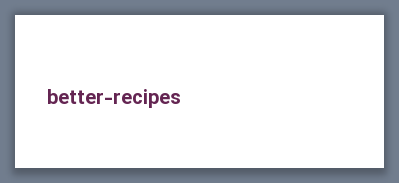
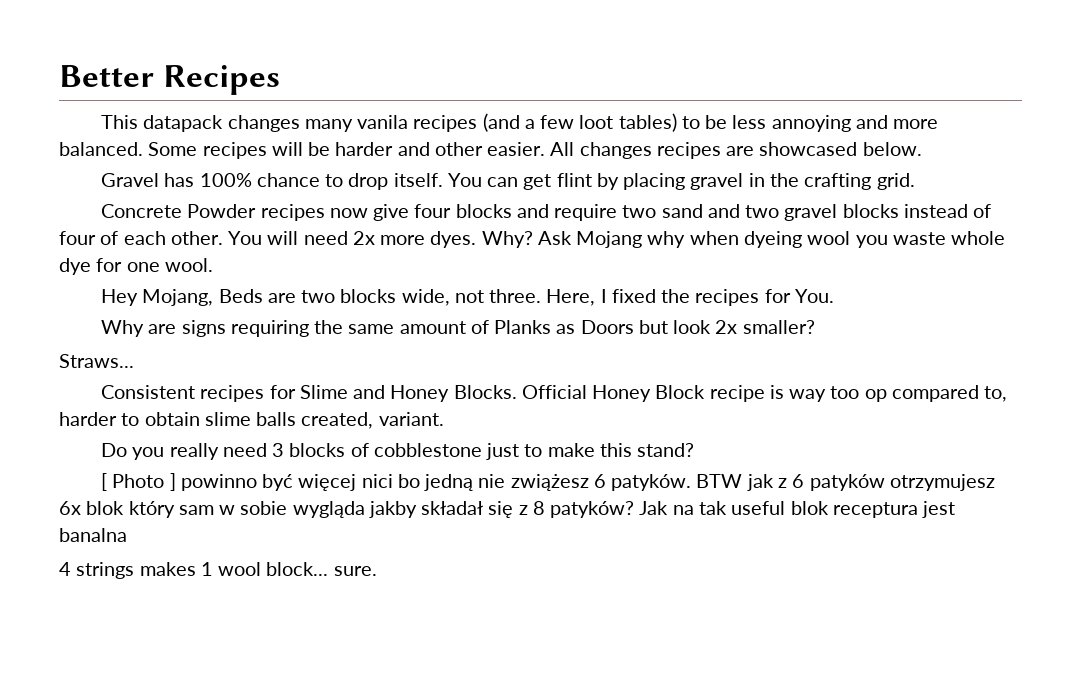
[47,89,181,108] better-recipes -> [59,65,281,95] [101,113,939,132] [59,142,922,159] [101,173,915,190] [101,204,992,221] [59,231,1006,248] [59,258,213,275] [101,289,835,306] [101,320,815,337] [59,354,134,368] [101,385,1008,402] [59,412,444,429] [101,443,695,460] [101,473,995,491] [59,501,956,518] [59,528,127,542] [59,562,377,579] Better Recipes // This datapack changes many vanila recipes (and a few loot tables) to be less annoying and more balanced. Some recipes will be harder and other easier. All changes recipes are showcased below. // Gravel has 100% chance to drop itself. You can get flint by placing gravel in the crafting grid. // Concrete Powder recipes now give four blocks and require two sand and two gravel blocks instead of four of each other. You will need 2x more dyes. Why? Ask Mojang why when dyeing wool you waste whole dye for one wool. // Hey Mojang, Beds are two blocks wide, not three. Here, I fixed the recipes for You. // Why are signs requiring the same amount of Planks as Doors but look 2x smaller? // Straws... // Consistent recipes for Slime and Honey Blocks. Official Honey Block recipe is way too op compared to, harder to obtain slime balls created, variant. // Do you really need 3 blocks of cobblestone just to make this stand? // [ Photo ] powinno być więcej nici bo jedną nie zwiążesz 6 patyków. BTW jak z 6 patyków otrzymujesz 6x blok który sam w sobie wygląda jakby składał się z 8 patyków? Jak na tak useful blok receptura jest banalna // 4 strings makes 1 wool block... sure.

